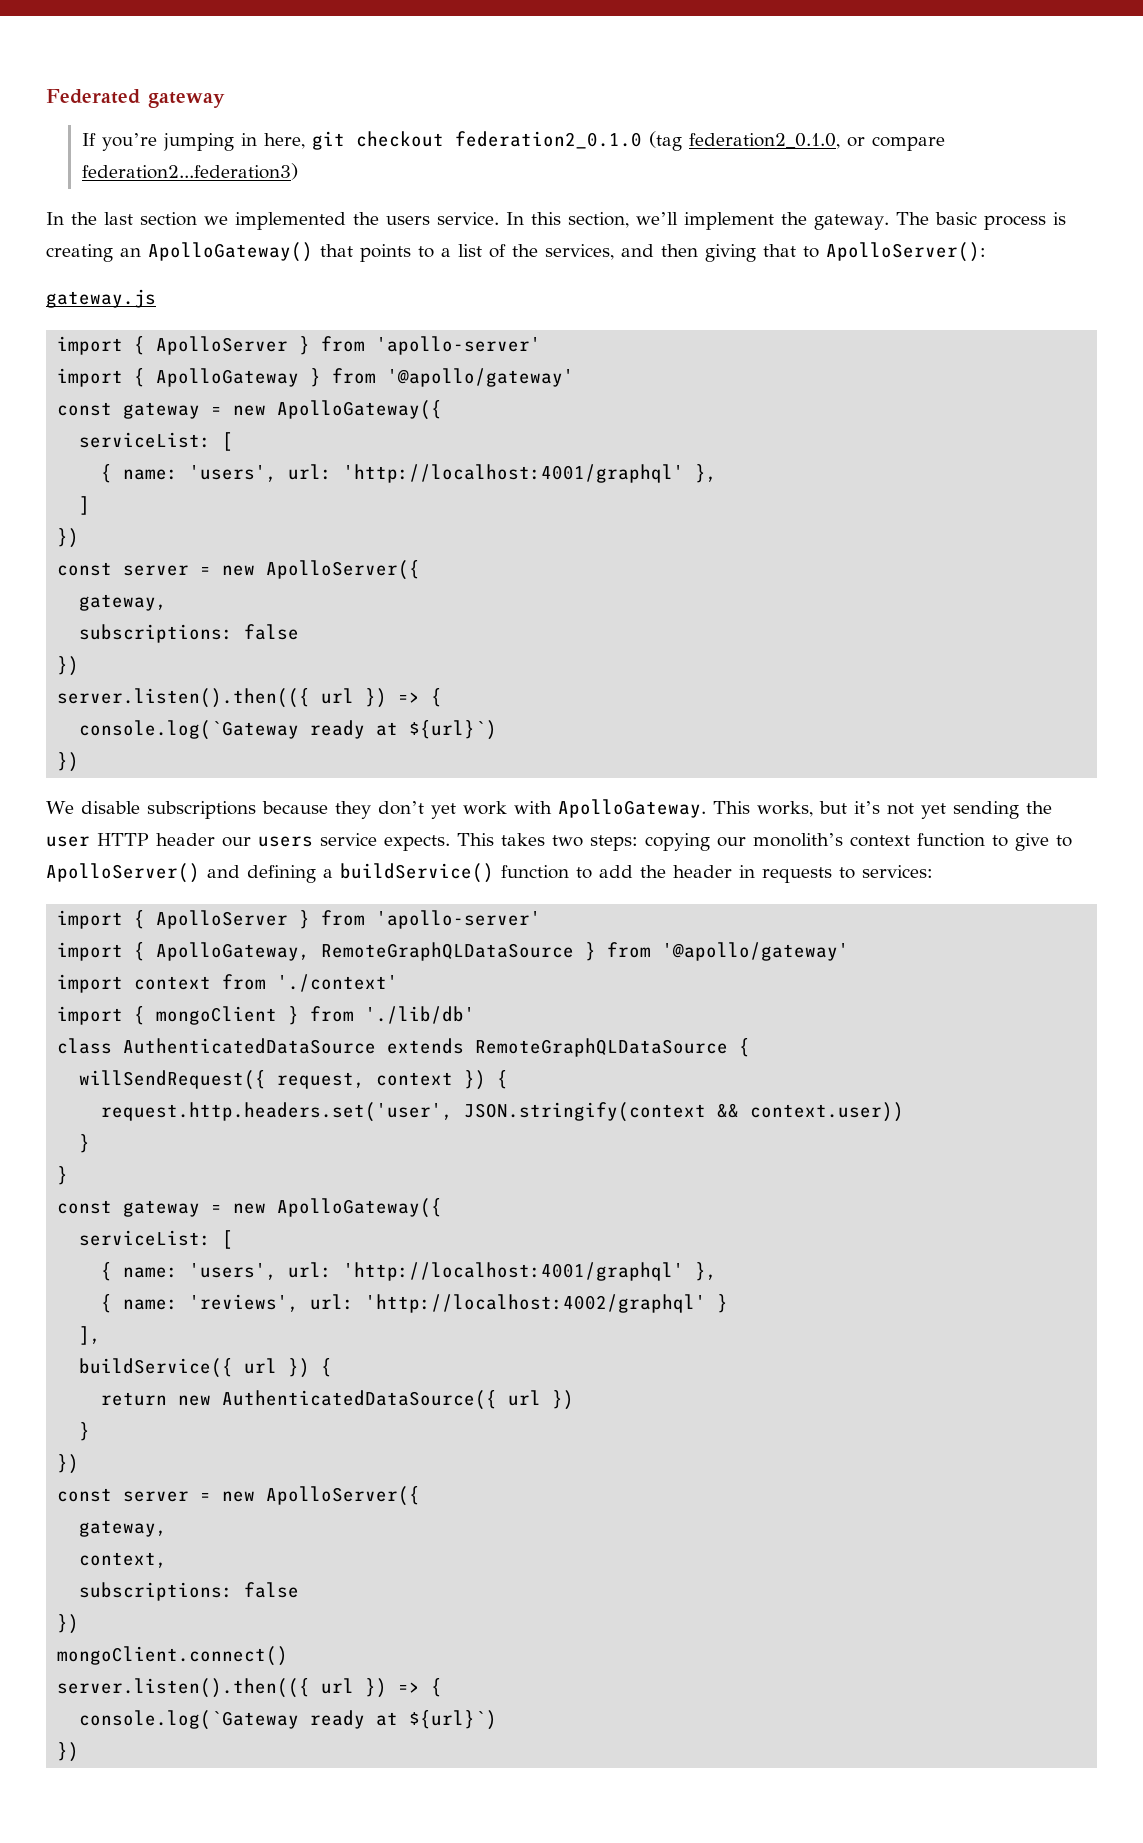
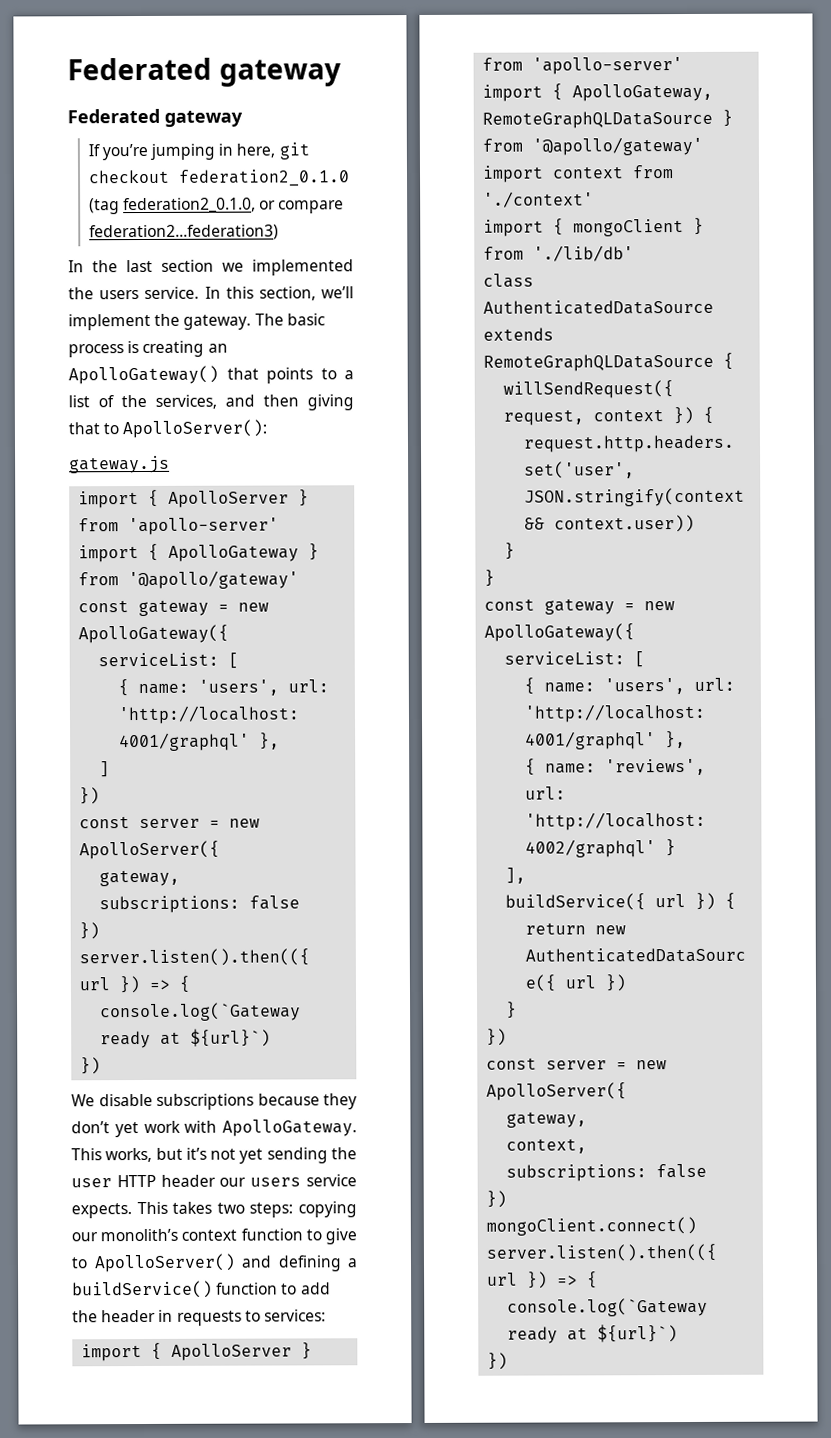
[46,89,225,108] Federated gateway -> [67,57,341,87] [67,108,243,127] Federated gateway // Federated gateway

